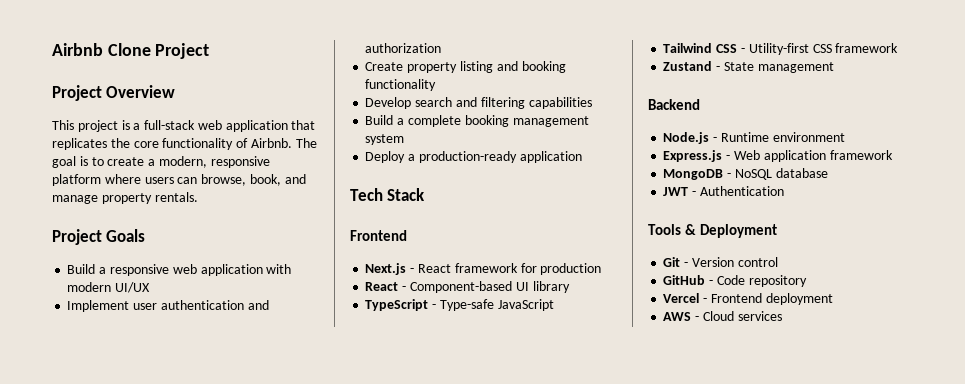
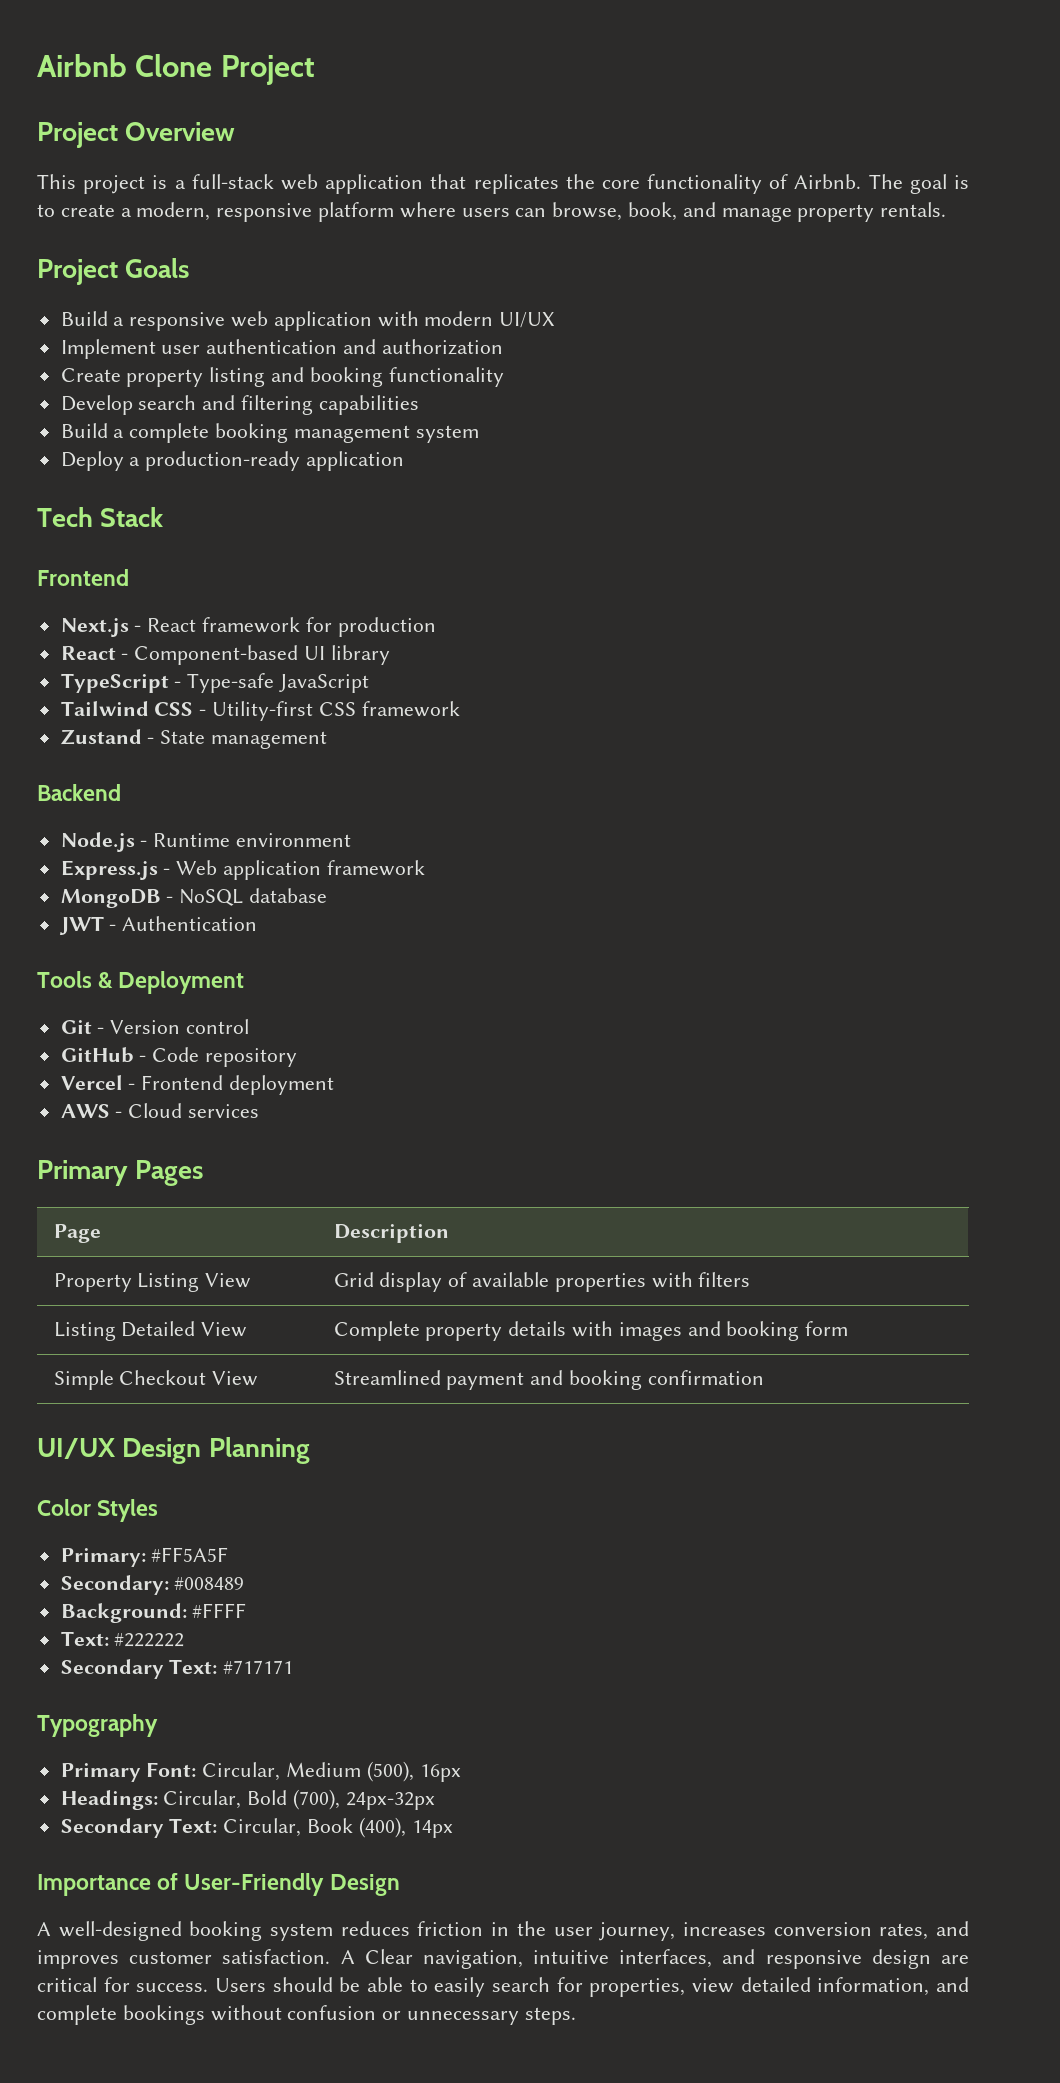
(782, 316) none -> [37,1160,204,1186] [53,1224,101,1243] [333,1224,449,1243] [53,1273,252,1292] [333,1272,751,1292] [53,1321,248,1341] [333,1321,849,1341] [53,1370,259,1390] [333,1370,764,1390] [37,1437,310,1464] [37,1499,159,1522] [60,1547,229,1567] [60,1575,245,1595] [60,1603,247,1623] [60,1631,185,1647] [60,1659,294,1679] [37,1714,158,1737] [60,1761,461,1782] [60,1789,435,1810] [60,1817,453,1838] [37,1873,400,1896] [37,1921,970,1941] [37,1949,969,1969] [37,1977,969,1997] [37,2005,576,2025] // Primary Pages // Page | Description // Property Listing View | Grid display of available properties with filters // Listing Detailed View | Complete property details with images and booking form // Simple Checkout View | Streamlined payment and booking confirmation // UI/UX Design Planning // Color Styles // Primary: #FF5A5F // Secondary: #008489 // Background: #FFFF // Text: #222222 // Secondary Text: #717171 // Typography // Primary Font: Circular, Medium (500), 16px // Headings: Circular, Bold (700), 24px-32px // Secondary Text: Circular, Book (400), 14px // Importance of User-Friendly Design // A well-designed booking system reduces friction in the user journey, increases conversion rates, and improves customer satisfaction. A Clear navigation, intuitive interfaces, and responsive design are critical for success. Users should be able to easily search for properties, view detailed information, and complete bookings without confusion or unnecessary steps.

